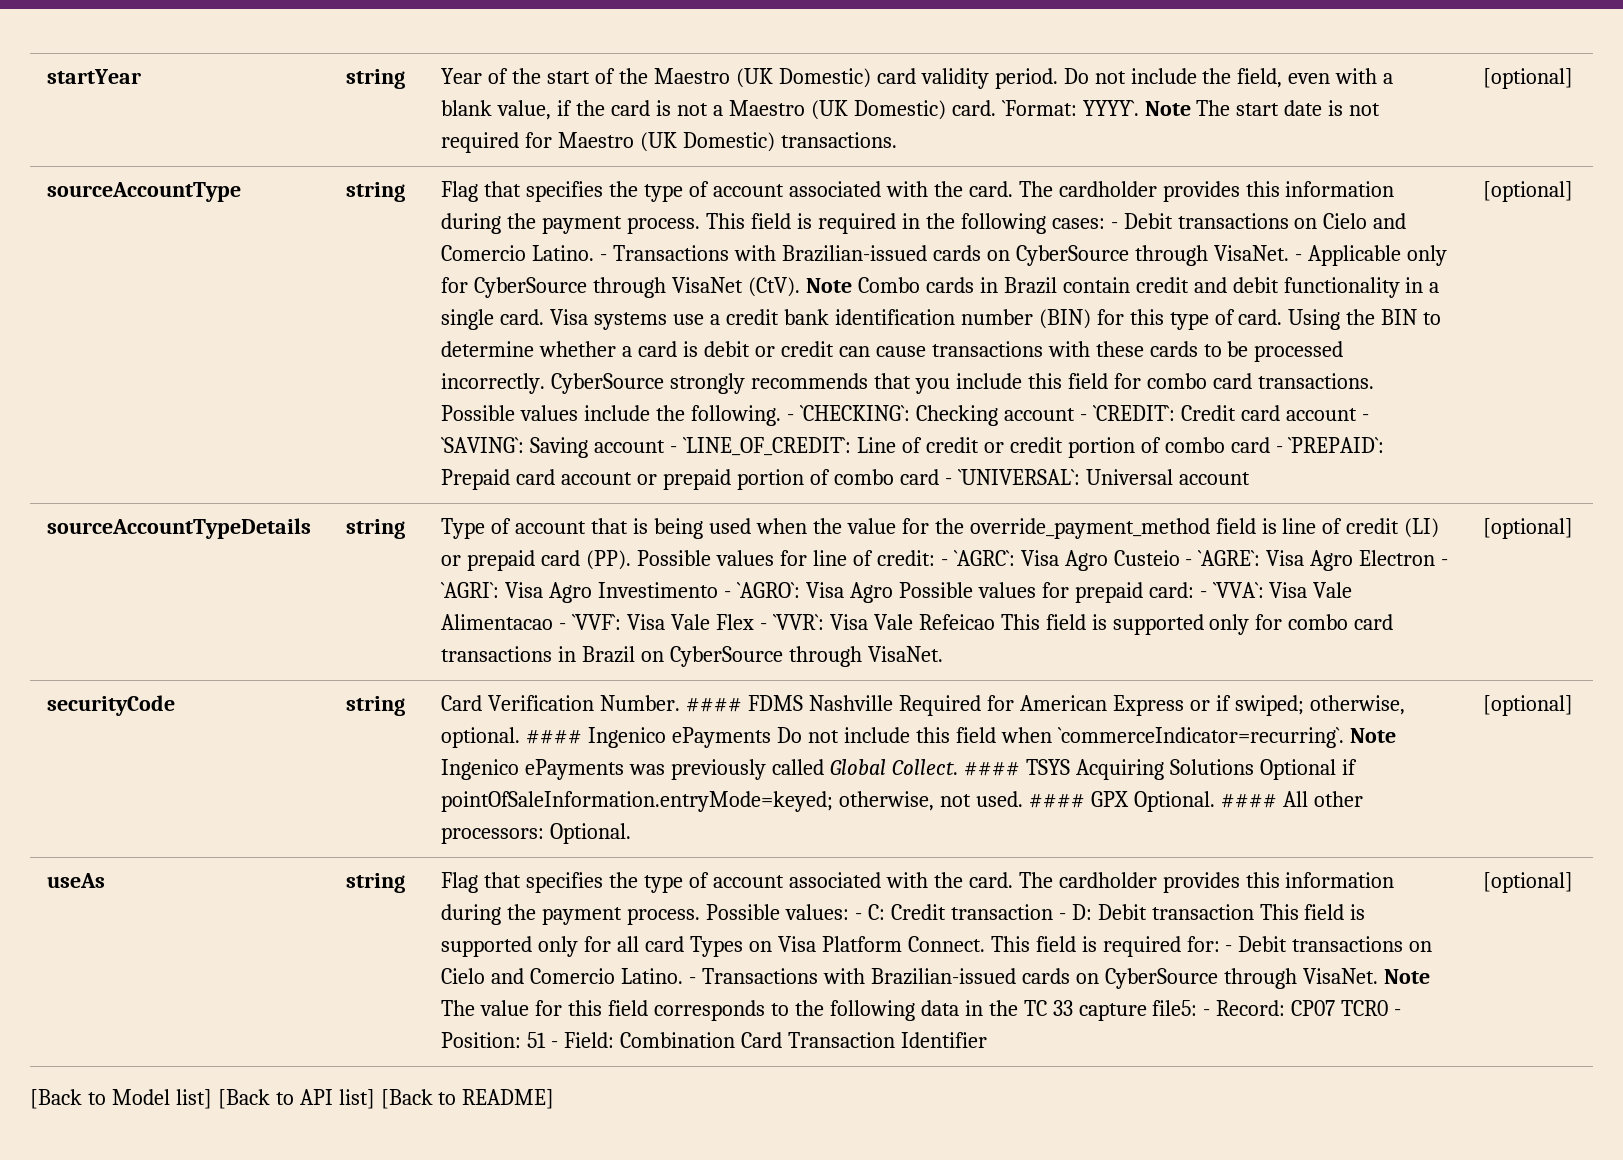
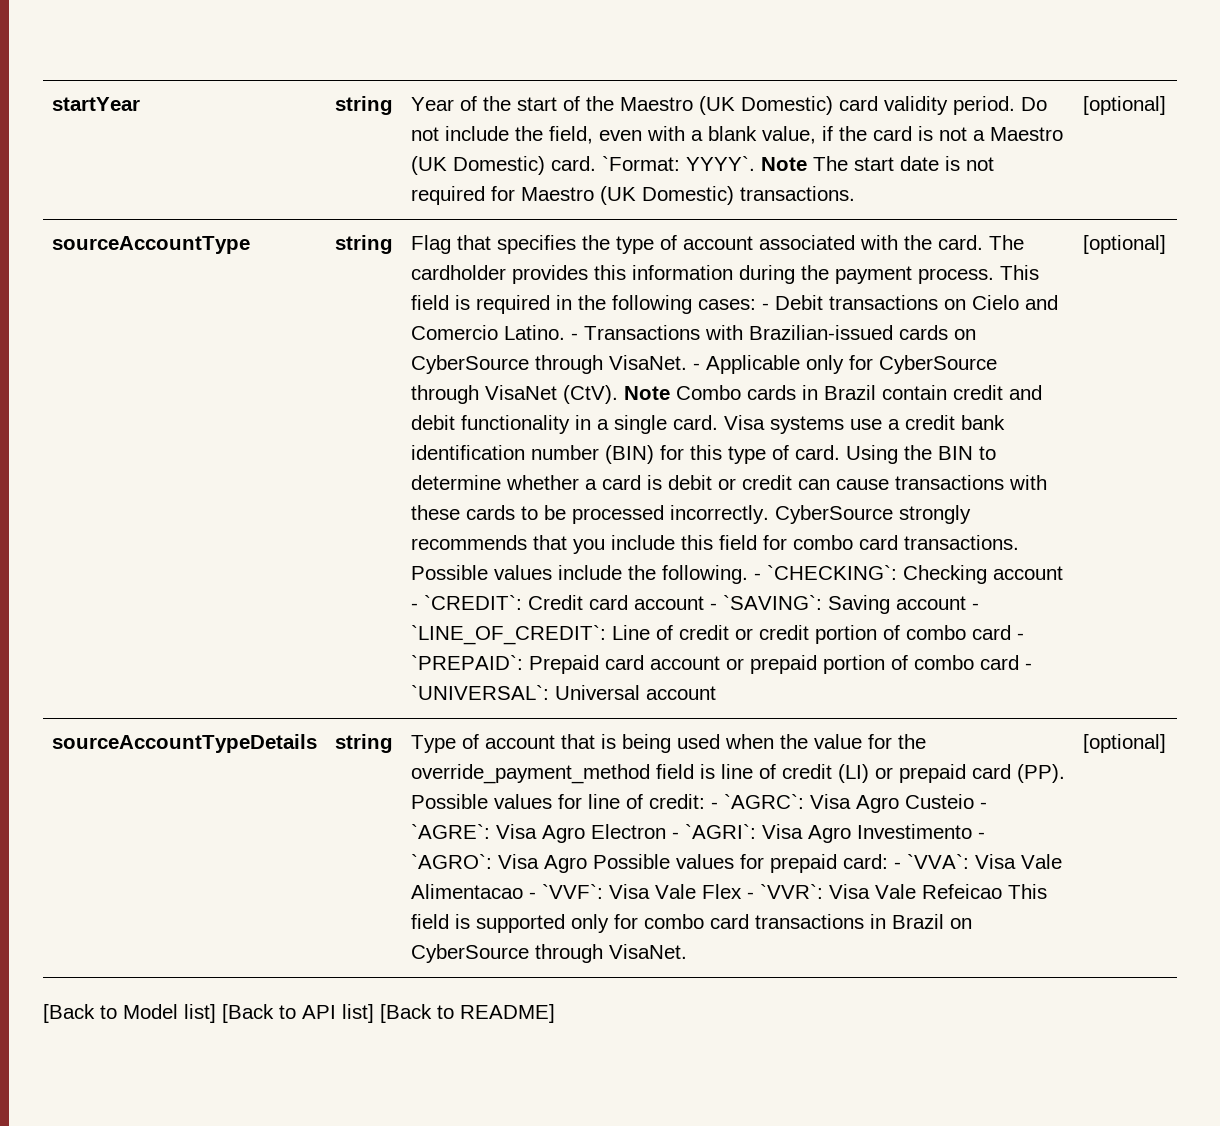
[47,695,176,716] [346,696,406,716] [441,695,1405,716] [441,727,1396,748] [441,759,1357,780] [441,791,1363,812] [441,823,632,844] [1483,695,1574,716] [47,873,106,888] [346,873,406,893] [441,872,1395,893] [441,904,1366,925] [441,936,1433,957] [441,968,1430,989] [441,1000,1402,1021] [441,1032,987,1048] [1483,872,1574,893] // securityCode | string | Card Verification Number. #### FDMS Nashville Required for American Express or if swiped; otherwise, optional. #### Ingenico ePayments Do not include this field when `commerceIndicator=recurring`. Note Ingenico ePayments was previously called Global Collect. #### TSYS Acquiring Solutions Optional if pointOfSaleInformation.entryMode=keyed; otherwise, not used. #### GPX Optional. #### All other processors: Optional. | [optional] // useAs | string | Flag that specifies the type of account associated with the card. The cardholder provides this information during the payment process. Possible values: - C: Credit transaction - D: Debit transaction This field is supported only for all card Types on Visa Platform Connect. This field is required for: - Debit transactions on Cielo and Comercio Latino. - Transactions with Brazilian-issued cards on CyberSource through VisaNet. Note The value for this field corresponds to the following data in the TC 33 capture file5: - Record: CP07 TCR0 - Position: 51 - Field: Combination Card Transaction Identifier | [optional] -> (1166, 743) none

